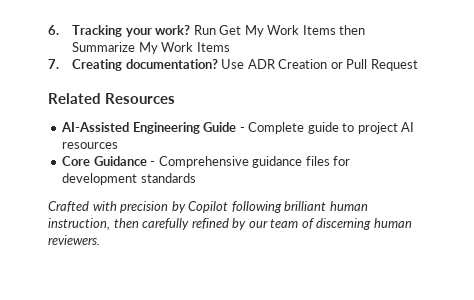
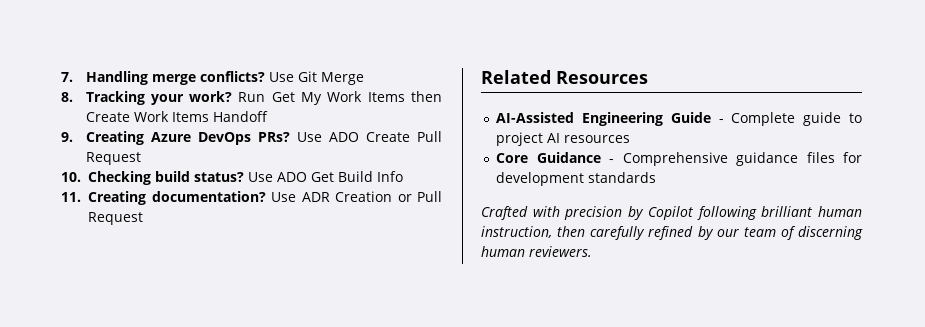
[48,25,59,35] 6. -> [61,71,364,85] [61,92,73,102] 7. Handling merge conflicts? Use Git Merge // 8.
[72,42,230,54] [48,59,59,69] Summarize My Work Items // 7. -> [85,111,268,122] [61,131,442,145] [85,152,141,165] [61,171,403,185] [61,192,81,202] Create Work Items Handoff // 9. Creating Azure DevOps PRs? Use ADO Create Pull Request // 10. Checking build status? Use ADO Get Build Info // 11.

